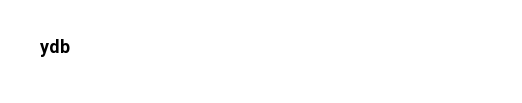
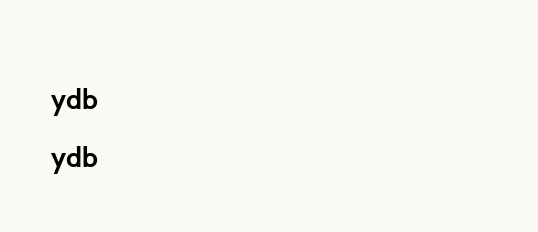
[40,39,70,57] ydb -> [51,88,98,116] [51,146,98,174] ydb // ydb

